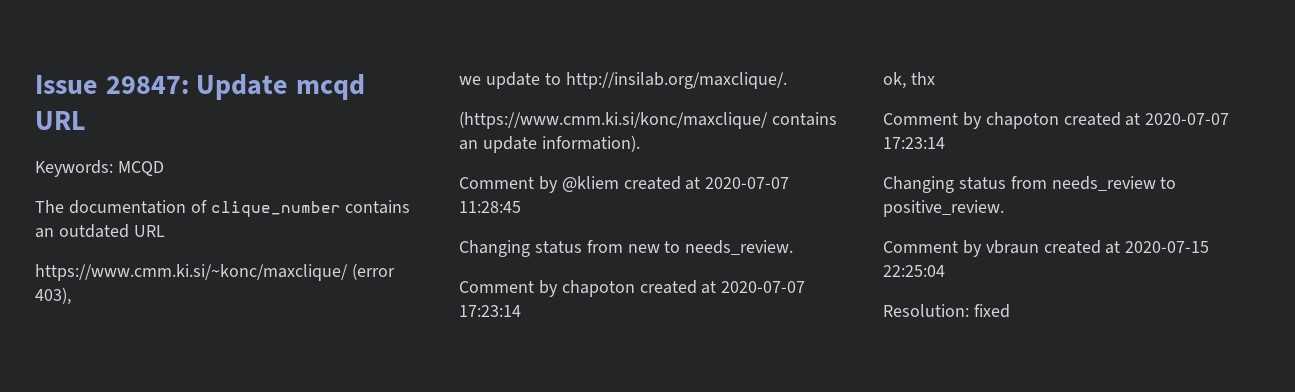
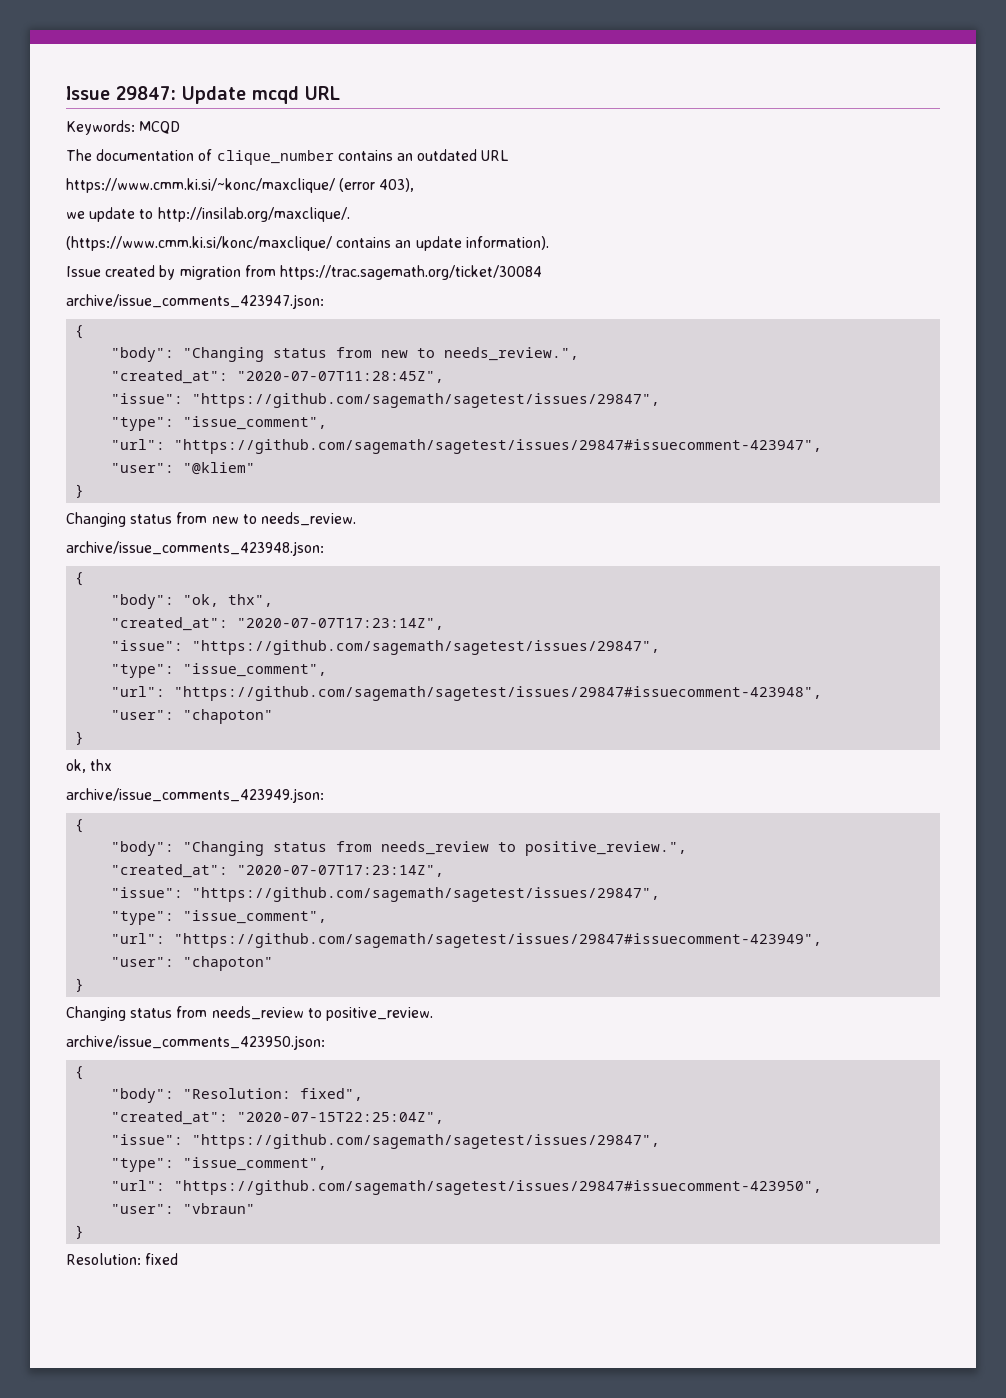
[459,176,790,193] [459,201,521,213] Comment by @kliem created at 2020-07-07 11:28:45 -> [66,265,542,280] [66,294,324,309] [75,325,85,339] [111,347,580,362] [111,370,445,384] [111,393,661,408] [111,416,328,431] [111,439,823,454] [111,462,256,475] [75,484,85,498] Issue created by migration from https://trac.sagemath.org/ticket/30084 // archive/issue_comments_423947.json: // { // "body": "Changing status from new to needs_review.", // "created_at": "2020-07-07T11:28:45Z", // "issue": "https://github.com/sagemath/sagetest/issues/29847", // "type": "issue_comment", // "url": "https://github.com/sagemath/sagetest/issues/29847#issuecomment-423947", // "user": "@kliem" // }
[459,280,806,297] [459,305,521,317] [883,72,935,89] [883,112,1230,129] [883,137,945,149] Comment by chapoton created at 2020-07-07 17:23:14 // ok, thx // Comment by chapoton created at 2020-07-07 17:23:14 -> [66,541,324,556] [75,572,85,586] [111,594,274,609] [111,617,445,631] [111,640,661,655] [111,663,328,678] [111,686,823,701] [111,709,274,724] [75,731,85,745] [66,759,113,773] [66,788,324,803] [75,819,85,833] [111,841,688,856] [111,864,445,878] [111,887,661,902] [111,910,328,925] [111,933,823,948] [111,956,274,971] [75,978,85,992] archive/issue_comments_423948.json: // { // "body": "ok, thx", // "created_at": "2020-07-07T17:23:14Z", // "issue": "https://github.com/sagemath/sagetest/issues/29847", // "type": "issue_comment", // "url": "https://github.com/sagemath/sagetest/issues/29847#issuecomment-423948", // "user": "chapoton" // } // ok, thx // archive/issue_comments_423949.json: // { // "body": "Changing status from needs_review to positive_review.", // "created_at": "2020-07-07T17:23:14Z", // "issue": "https://github.com/sagemath/sagetest/issues/29847", // "type": "issue_comment", // "url": "https://github.com/sagemath/sagetest/issues/29847#issuecomment-423949", // "user": "chapoton" // }
[883,240,1210,257] [883,265,945,277] Comment by vbraun created at 2020-07-15 22:25:04 -> [66,1035,325,1050] [75,1066,85,1080] [111,1088,364,1103] [111,1111,445,1125] [111,1134,661,1149] [111,1157,328,1172] [111,1180,823,1195] [111,1203,256,1214] [75,1225,85,1239] archive/issue_comments_423950.json: // { // "body": "Resolution: fixed", // "created_at": "2020-07-15T22:25:04Z", // "issue": "https://github.com/sagemath/sagetest/issues/29847", // "type": "issue_comment", // "url": "https://github.com/sagemath/sagetest/issues/29847#issuecomment-423950", // "user": "vbraun" // }

